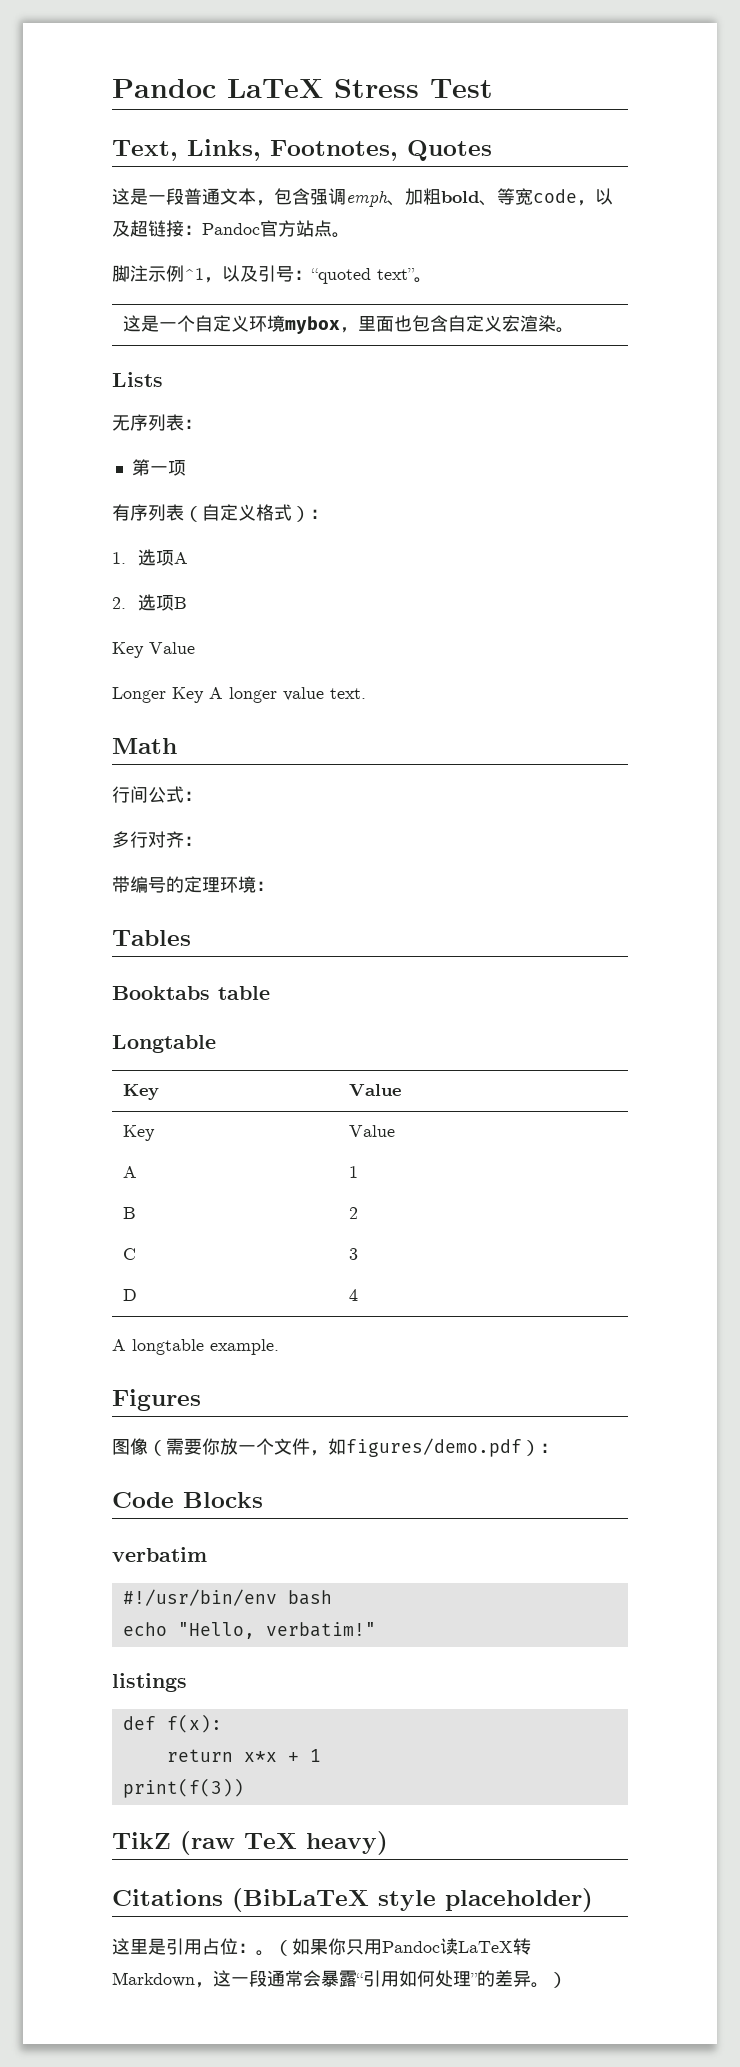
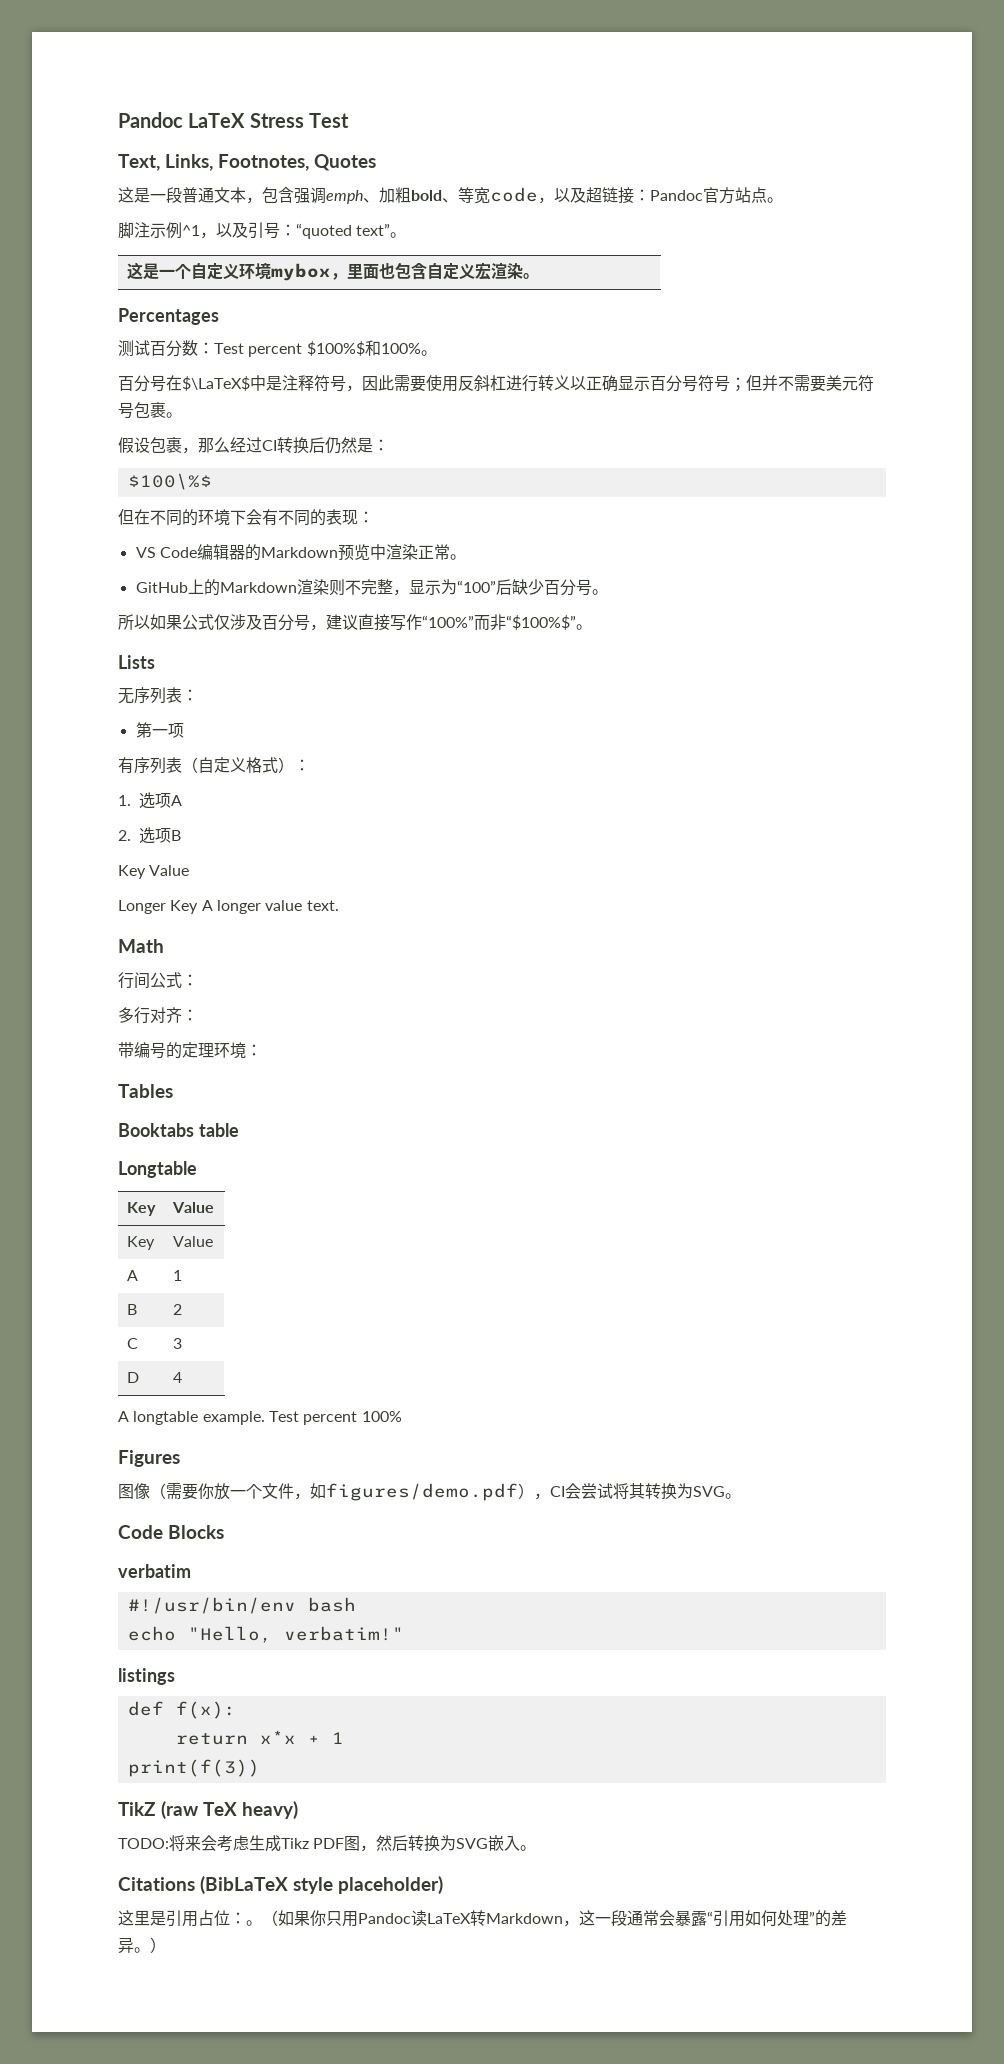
(574, 330) none -> [118,308,219,325] [118,340,437,357] [118,375,874,392] [118,402,182,419] [118,437,389,454] [127,473,212,490] [118,509,374,526] [135,544,466,561] [135,579,608,596] [118,614,592,631] // Percentages // 测试百分数：Test percent $100%$和100%。 // 百分号在$\LaTeX$中是注释符号，因此需要使用反斜杠进行转义以正确显示百分号符号；但并不需要美元符号包裹。 // 假设包裹，那么经过CI转换后仍然是： // $100\%$ // 但在不同的环境下会有不同的表现： // VS Code编辑器的Markdown预览中渲染正常。 // GitHub上的Markdown渲染则不完整，显示为“100”后缺少百分号。 // 所以如果公式仅涉及百分号，建议直接写作“100%”而非“$100%$”。
(279, 1347) none -> [268,1411,402,1425] Test percent 100%
[540,1443,558,1453] ： -> [534,1483,741,1500] ，CI会尝试将其转换为SVG。
(388, 1843) none -> [118,1835,537,1852] // TODO:将来会考虑生成Tikz PDF图，然后转换为SVG嵌入。

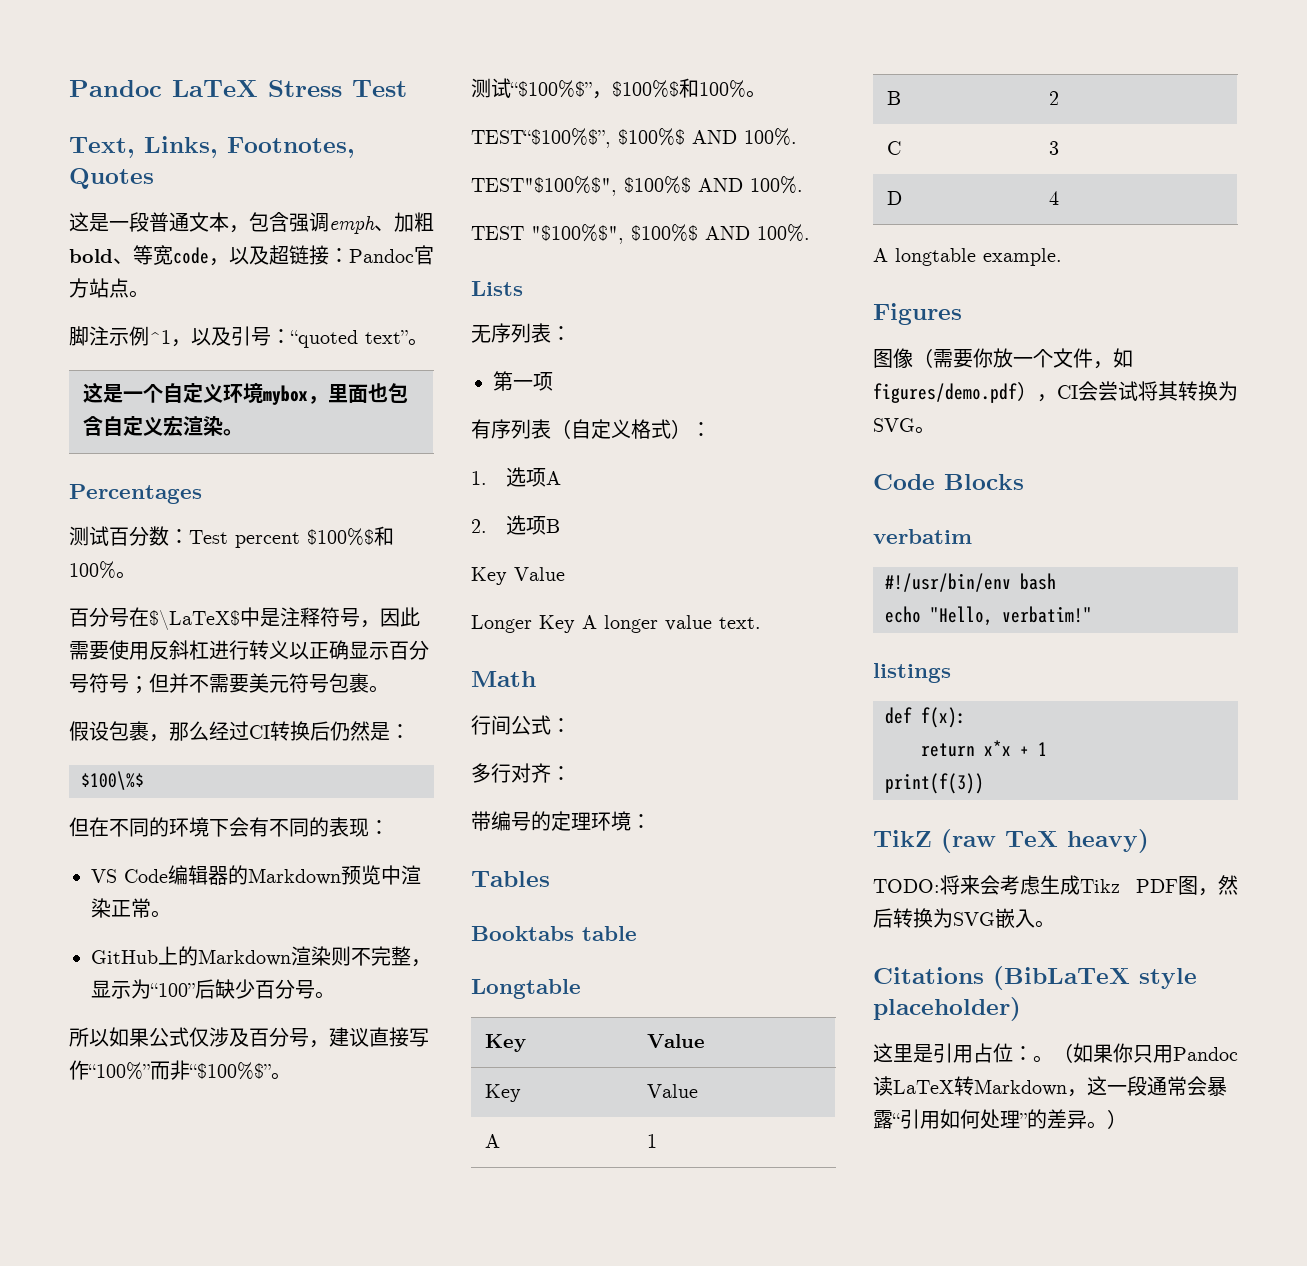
(592, 627) none -> [471,78,766,99] [471,128,797,148] [471,176,803,196] [471,224,810,244] // 测试“$100%$”，$100%$和100%。 // TEST“$100%$”, $100%$ AND 100%. // TEST"$100%$", $100%$ AND 100%. // TEST "$100%$", $100%$ AND 100%.
[268,1411,402,1425] Test percent 100% -> (1062, 257) none

